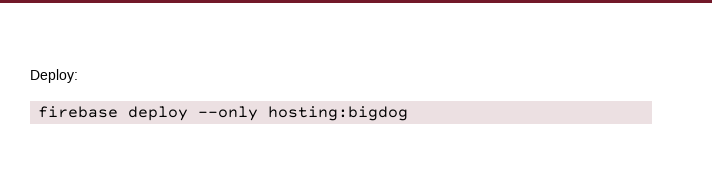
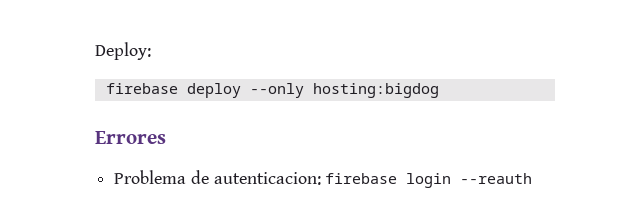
(409, 113) none -> [95,131,166,144] [114,170,533,188] // Errores // Problema de autenticacion: firebase login --reauth

